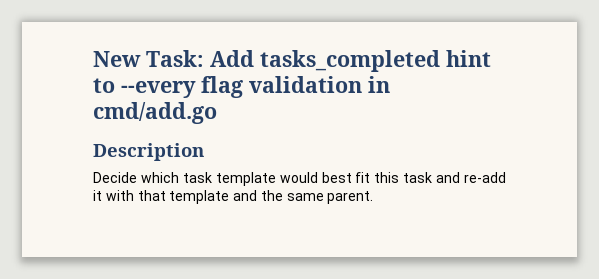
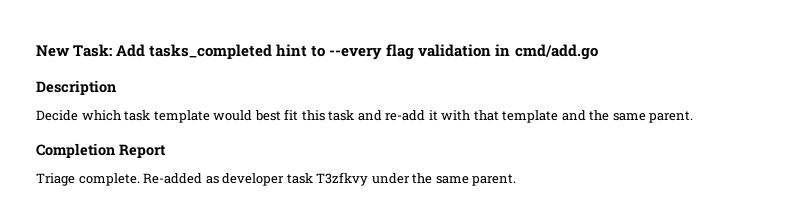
(374, 197) none -> [36,143,166,158] [36,172,517,186] // Completion Report // Triage complete. Re-added as developer task T3zfkvy under the same parent.

